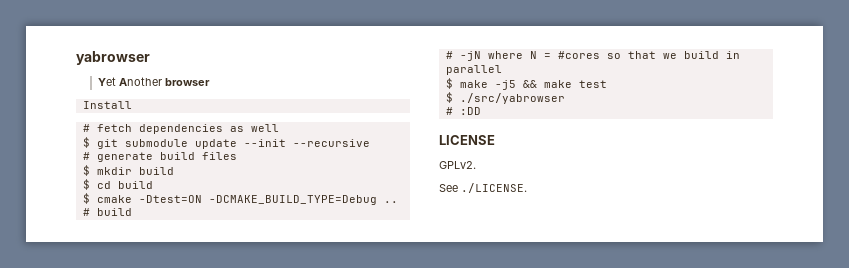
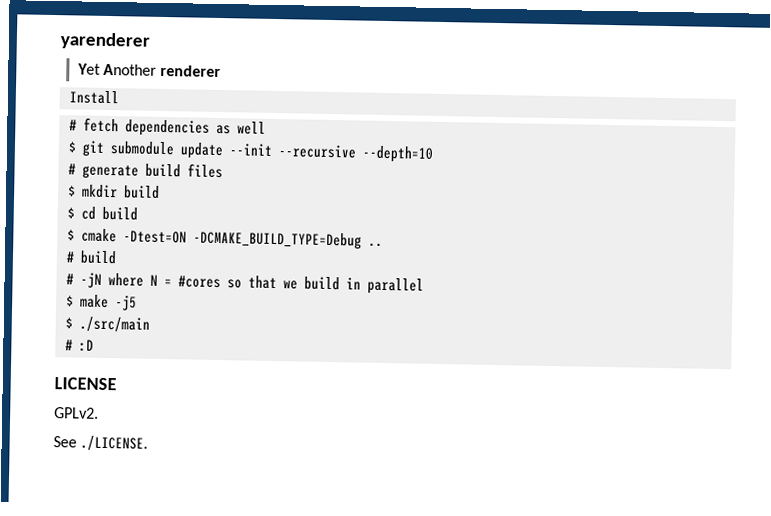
[76,51,150,65] yabrowser -> [60,32,150,50] yarenderer
[164,78,210,86] browser -> [160,64,222,78] renderer
(370, 143) none -> [361,145,434,163] --depth=10
[522,80,607,88] [445,92,565,104] [445,107,481,115] && make test // $ ./src/yabrowser // # :DD -> [64,316,150,333] [64,339,94,352] // $ ./src/main // # :D

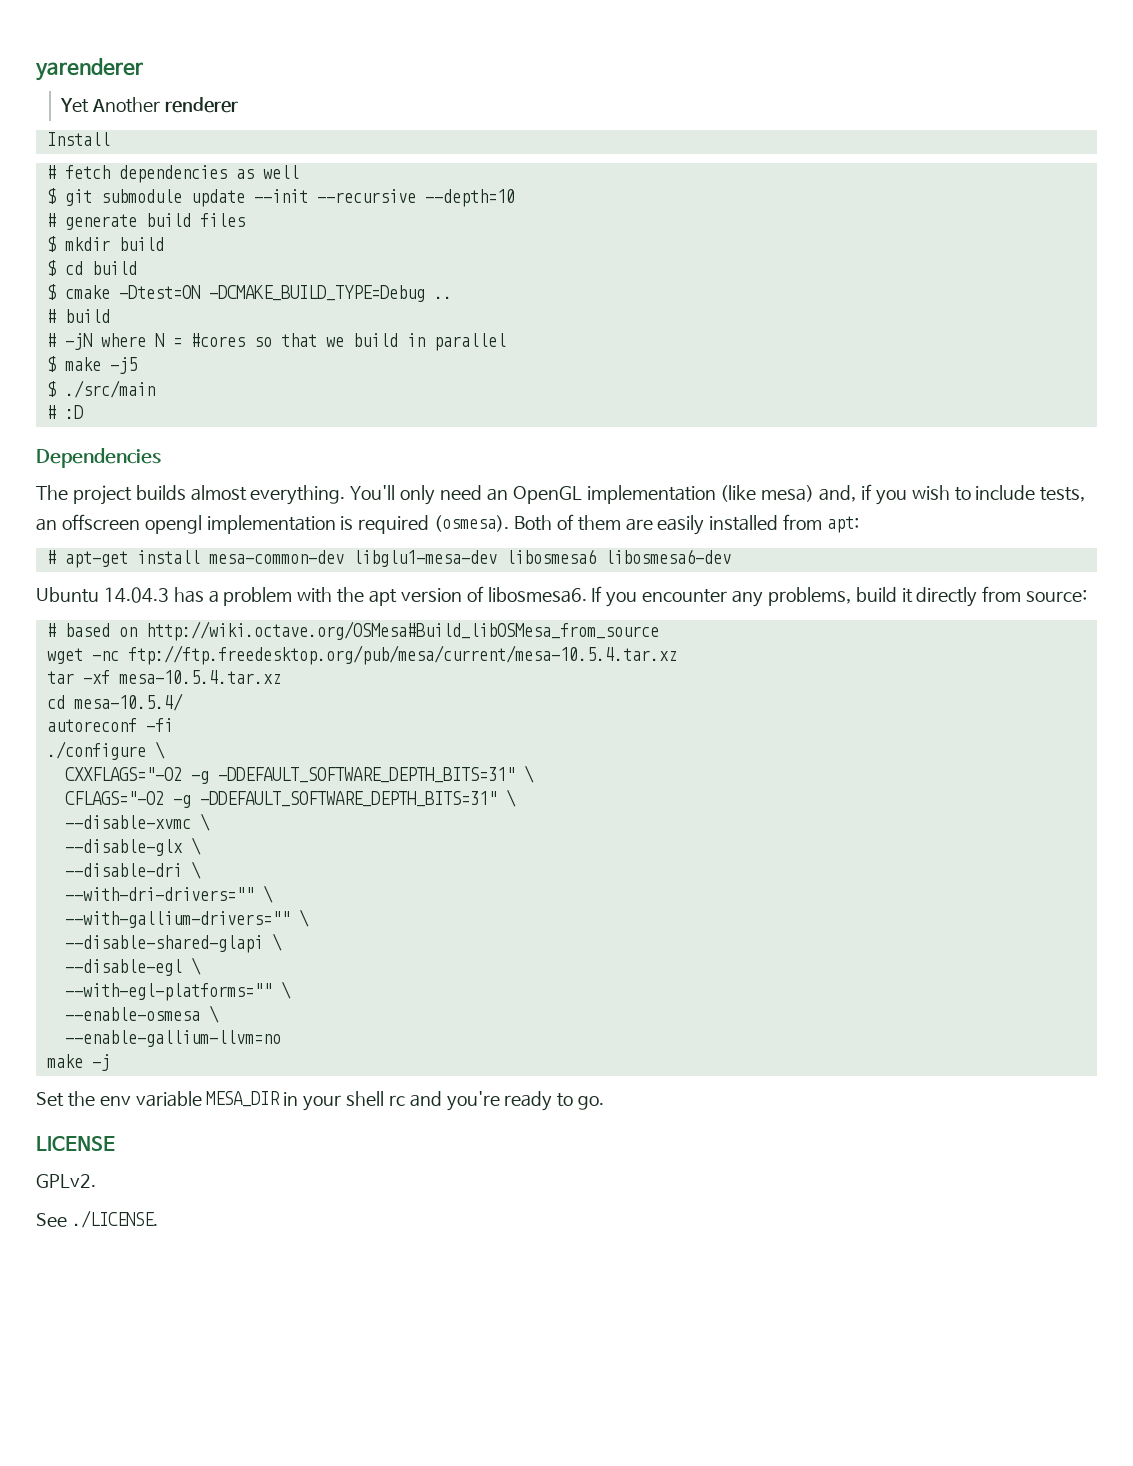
(94, 345) none -> [36,448,161,468] [36,484,1086,505] [36,514,860,535] [46,549,731,568] [36,586,1088,607] [46,621,659,641] [46,645,677,665] [46,670,281,684] [46,693,183,711] [46,718,173,732] [46,741,165,760] [64,765,534,784] [64,789,516,808] [64,813,210,831] [64,837,201,856] [64,861,201,879] [64,885,273,903] [64,909,309,928] [64,933,282,953] [64,957,201,976] [64,981,291,1001] [64,1005,219,1023] [64,1030,281,1047] [46,1054,110,1071] [36,1091,605,1111] // Dependencies // The project builds almost everything. You'll only need an OpenGL implementation (like mesa) and, if you wish to include tests, an offscreen opengl implementation is required (osmesa). Both of them are easily installed from apt: // # apt-get install mesa-common-dev libglu1-mesa-dev libosmesa6 libosmesa6-dev // Ubuntu 14.04.3 has a problem with the apt version of libosmesa6. If you encounter any problems, build it directly from source: // # based on http://wiki.octave.org/OSMesa#Build_libOSMesa_from_source // wget -nc ftp://ftp.freedesktop.org/pub/mesa/current/mesa-10.5.4.tar.xz // tar -xf mesa-10.5.4.tar.xz // cd mesa-10.5.4/ // autoreconf -fi // ./configure \ // CXXFLAGS="-O2 -g -DDEFAULT_SOFTWARE_DEPTH_BITS=31" \ // CFLAGS="-O2 -g -DDEFAULT_SOFTWARE_DEPTH_BITS=31" \ // --disable-xvmc \ // --disable-glx \ // --disable-dri \ // --with-dri-drivers="" \ // --with-gallium-drivers="" \ // --disable-shared-glapi \ // --disable-egl \ // --with-egl-platforms="" \ // --enable-osmesa \ // --enable-gallium-llvm=no // make -j // Set the env variable MESA_DIR in your shell rc and you're ready to go.

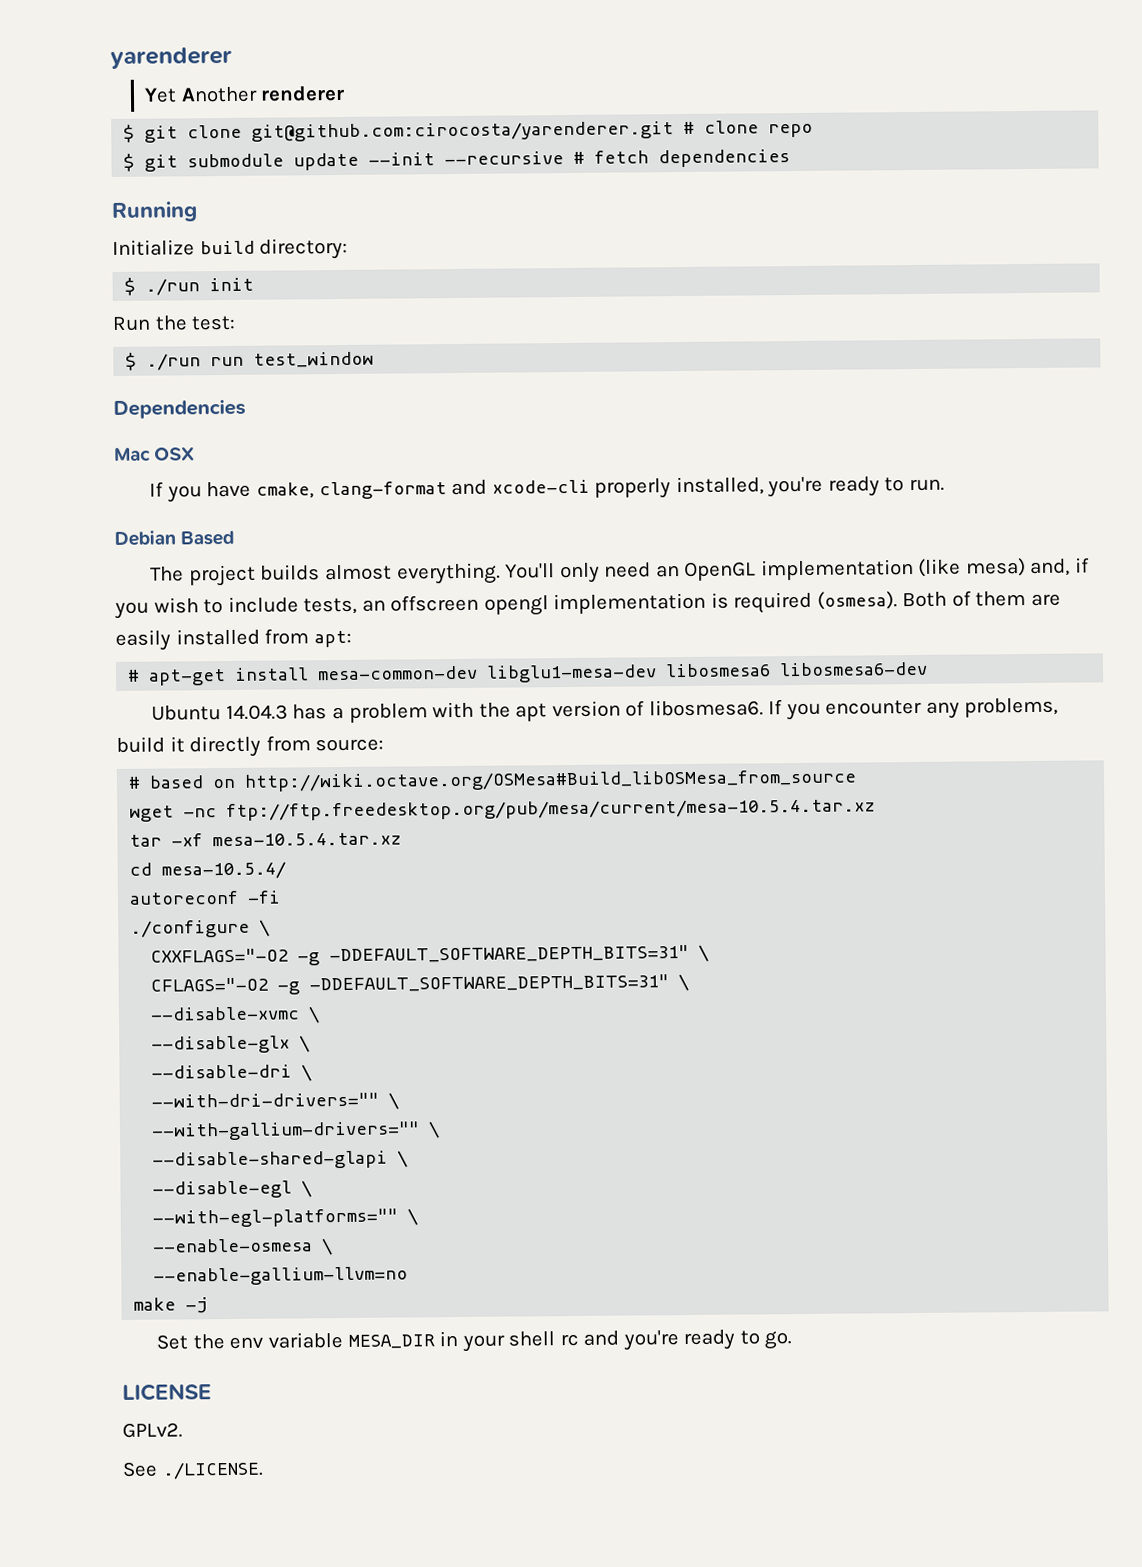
[46,132,110,146] [46,165,299,183] Install // # fetch dependencies as well -> [123,120,814,143] $ git clone git@github.com:cirocosta/yarenderer.git # clone repo
[424,189,515,207] [46,213,245,230] [46,236,164,252] [46,260,137,276] [46,284,452,302] [46,309,110,323] [46,333,506,351] [46,356,137,374] [46,380,155,398] [46,405,83,419] [36,448,161,468] --depth=10 // # generate build files // $ mkdir build // $ cd build // $ cmake -Dtest=ON -DCMAKE_BUILD_TYPE=Debug .. // # build // # -jN where N = #cores so that we build in parallel // $ make -j5 // $ ./src/main // # :D // Dependencies -> [573,149,791,168] [111,201,198,222] [112,237,349,260] [124,277,255,296] [112,315,237,331] [125,351,375,371] [113,398,246,419] [114,447,196,461] [149,476,945,503] [114,530,236,546] # fetch dependencies // Running // Initialize build directory: // $ ./run init // Run the test: // $ ./run run test_window // Dependencies // Mac OSX // If you have cmake, clang-format and xcode-cli properly installed, you're ready to run. // Debian Based

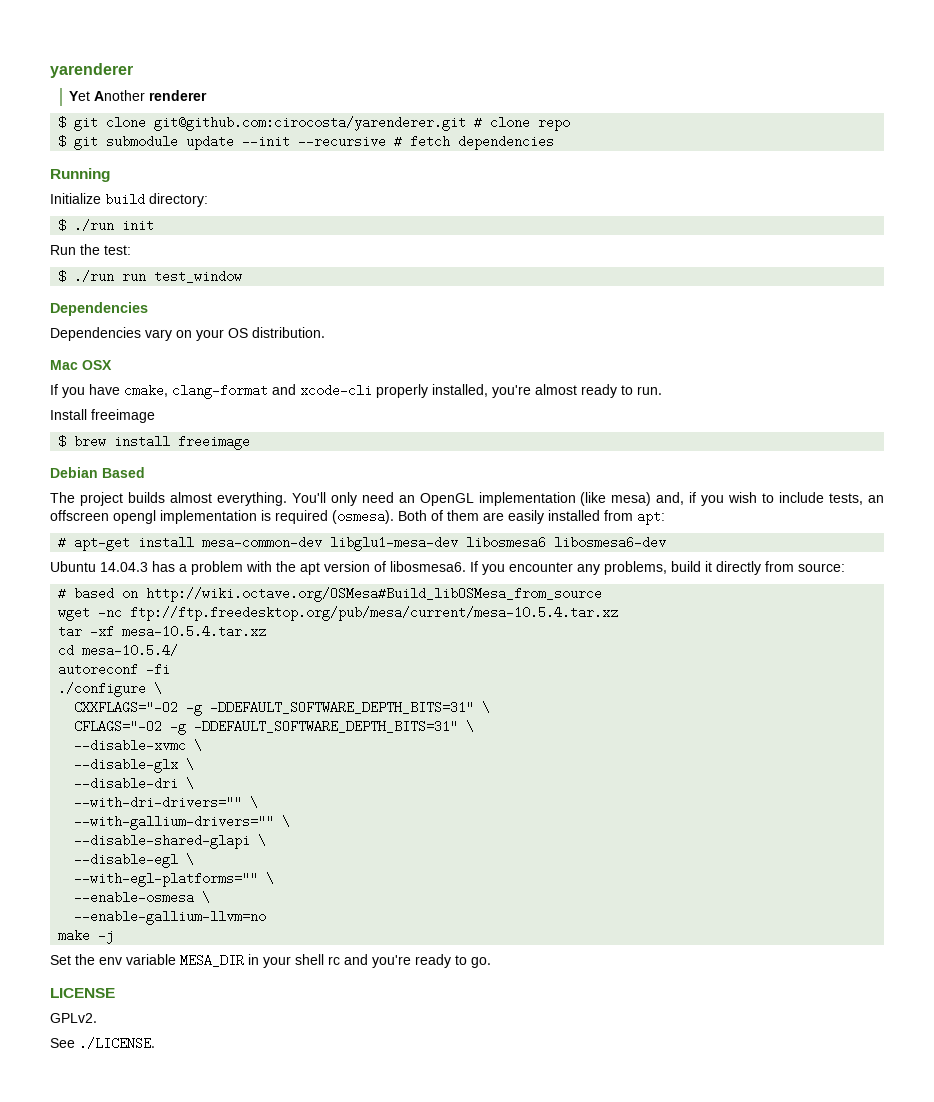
(246, 408) none -> [50,327,325,341] // Dependencies vary on your OS distribution.
(824, 487) none -> [535,384,577,395] almost
(945, 485) none -> [50,409,155,423] [58,435,251,450] // Install freeimage // $ brew install freeimage

